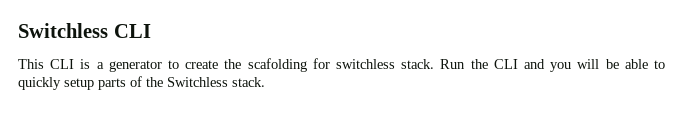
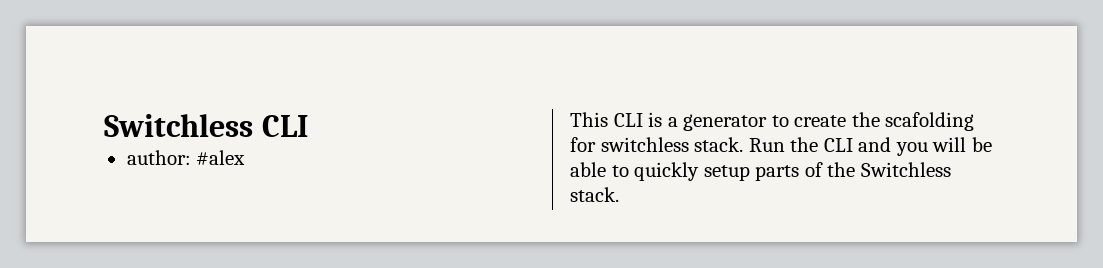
(151, 31) none -> [126,150,246,165] // author: #alex

